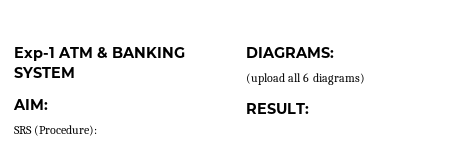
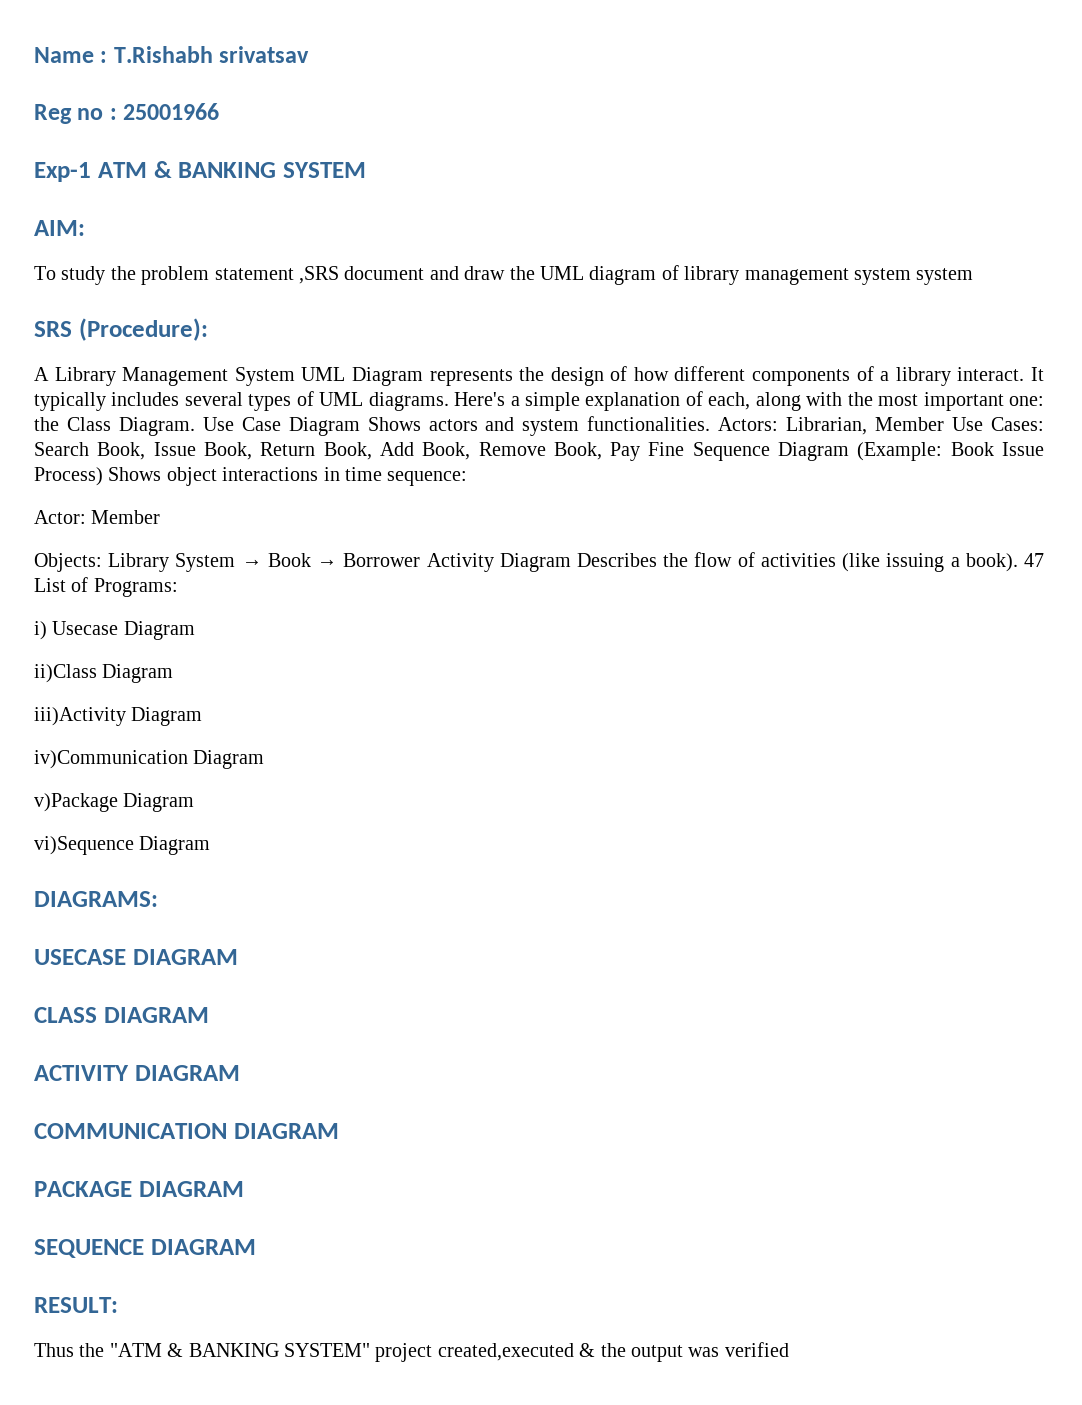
(14, 54) none -> [34,46,310,63] [34,103,220,124] Name : T.Rishabh srivatsav // Reg no : 25001966 //
[14,125,98,136] [246,47,334,58] [246,73,365,85] [246,103,309,114] SRS (Procedure): // DIAGRAMS: // (upload all 6 diagrams) // RESULT: -> [34,265,974,285] [34,318,208,341] [34,366,1045,386] [34,391,1044,411] [34,416,1044,436] [34,442,1044,461] [34,467,468,486] [34,510,161,524] [34,552,1044,572] [34,577,178,597] [34,621,195,640] [34,664,174,683] [34,707,203,726] [34,750,265,769] [34,793,195,812] [34,836,211,855] [34,891,158,907] [34,949,238,965] [34,1007,209,1023] [34,1065,240,1081] [34,1123,339,1139] [34,1181,244,1197] [34,1239,256,1258] [34,1297,118,1313] [34,1342,789,1362] To study the problem statement ,SRS document and draw the UML diagram of library management system system // SRS (Procedure): // A Library Management System UML Diagram represents the design of how different components of a library interact. It typically includes several types of UML diagrams. Here's a simple explanation of each, along with the most important one: the Class Diagram. Use Case Diagram Shows actors and system functionalities. Actors: Librarian, Member Use Cases: Search Book, Issue Book, Return Book, Add Book, Remove Book, Pay Fine Sequence Diagram (Example: Book Issue Process) Shows object interactions in time sequence: // Actor: Member // Objects: Library System → Book → Borrower Activity Diagram Describes the flow of activities (like issuing a book). 47 List of Programs: // i) Usecase Diagram // ii)Class Diagram // iii)Activity Diagram // iv)Communication Diagram // v)Package Diagram // vi)Sequence Diagram // DIAGRAMS: // USECASE DIAGRAM // CLASS DIAGRAM // ACTIVITY DIAGRAM // COMMUNICATION DIAGRAM // PACKAGE DIAGRAM // SEQUENCE DIAGRAM // RESULT: // Thus the "ATM & BANKING SYSTEM" project created,executed & the output was verified

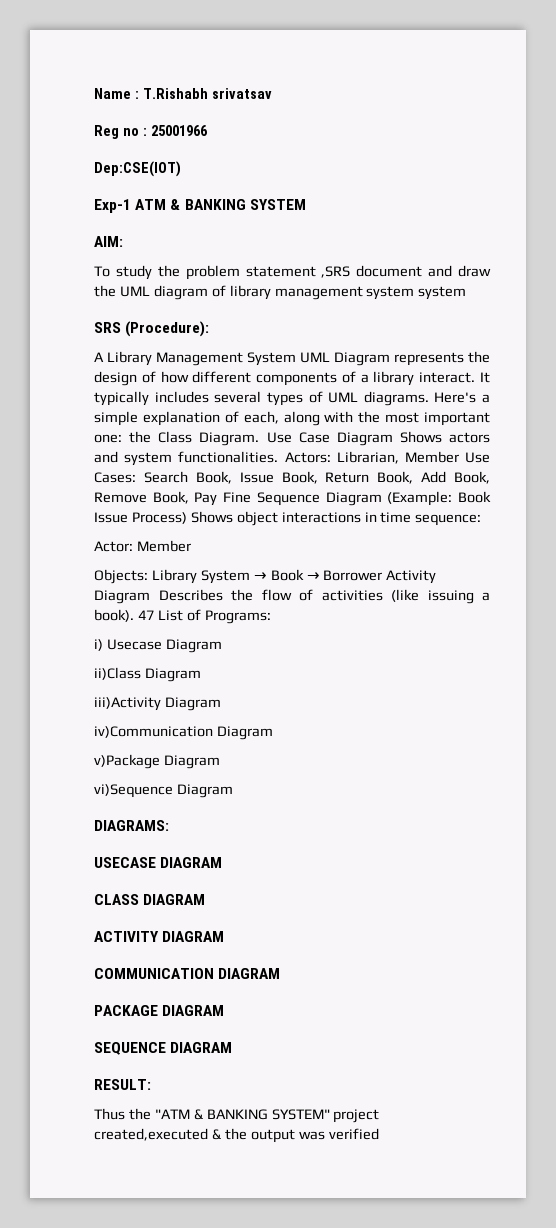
(220, 111) none -> [94,161,181,177] // Dep:CSE(IOT)

